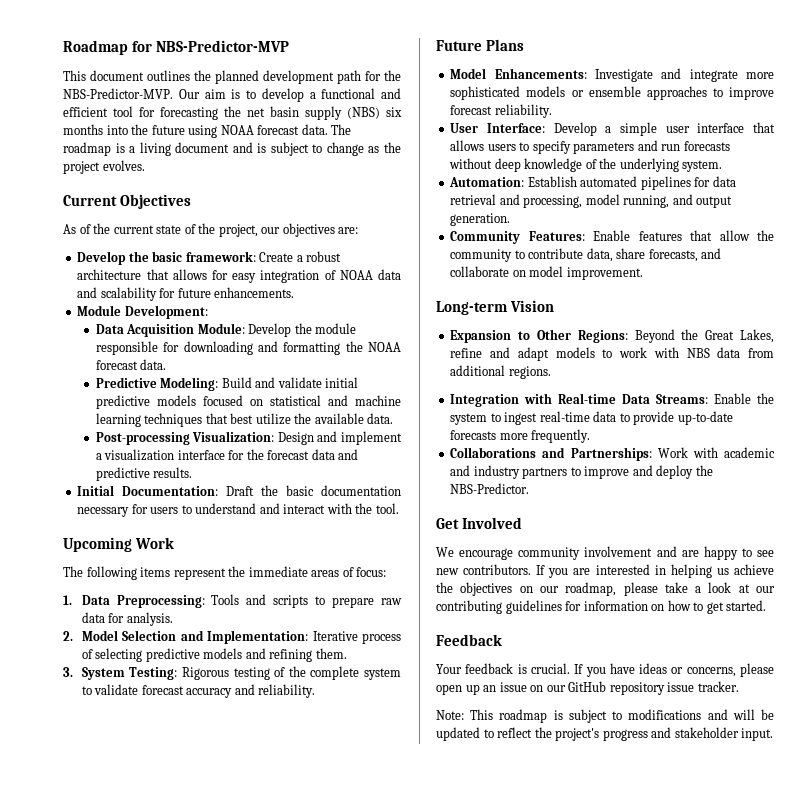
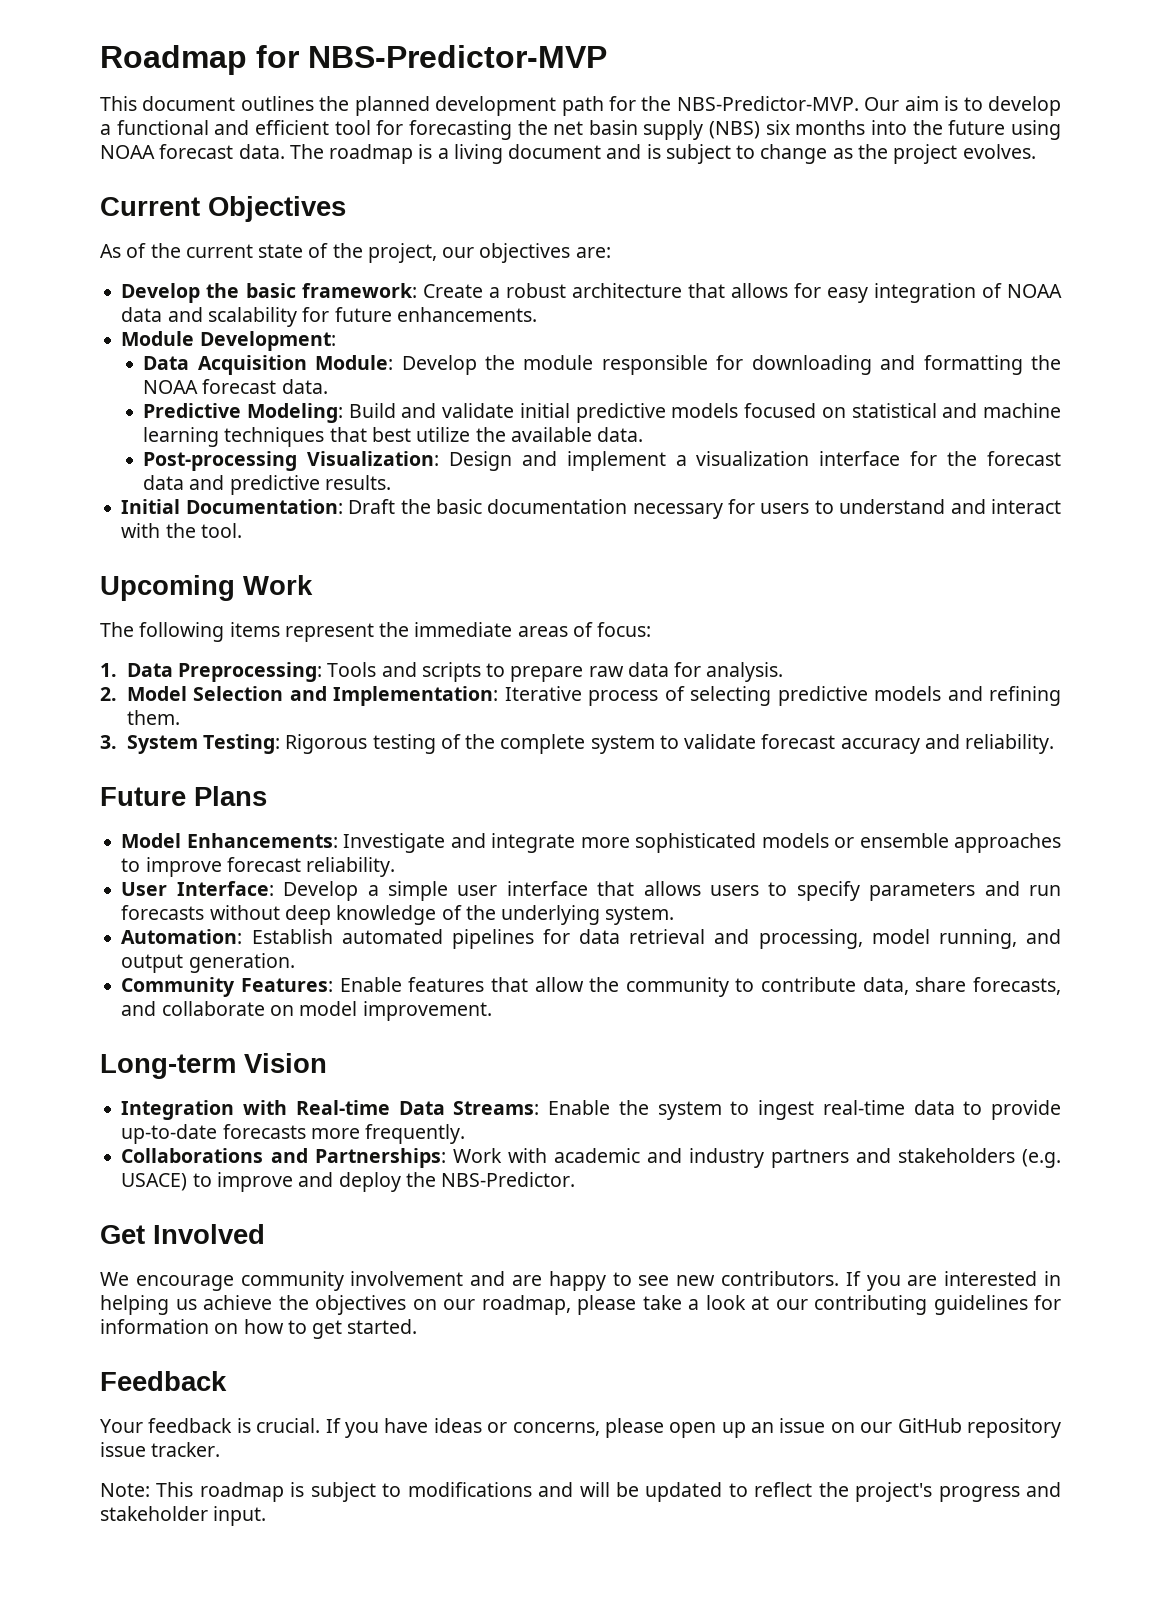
[450,329,774,343] [450,347,774,361] [450,365,551,379] // Expansion to Other Regions: Beyond the Great Lakes, refine and adapt models to work with NBS data from additional regions. -> (327, 1063) none
(568, 473) none -> [855,1148,1061,1168] [121,1173,188,1191] and stakeholders (e.g. USACE)

